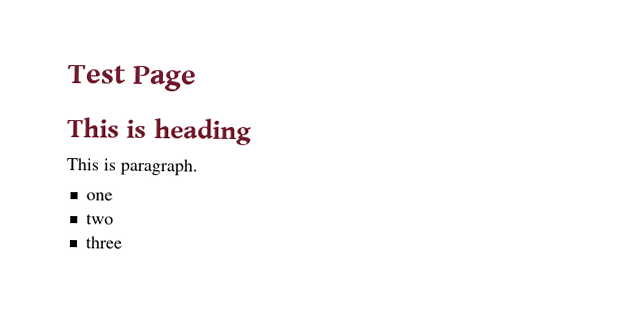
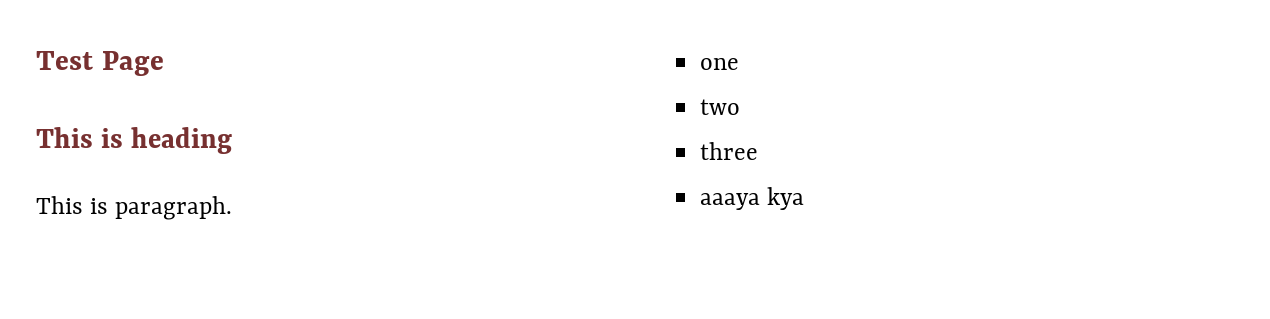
(123, 242) none -> [700,187,805,210] // aaaya kya

